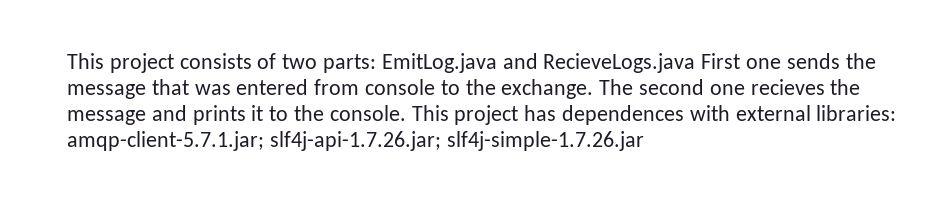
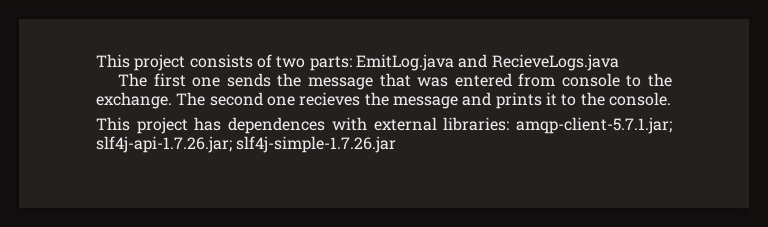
[701,53,741,69] First -> [118,73,186,87] // The first
(406, 113) none -> (671, 99) //

